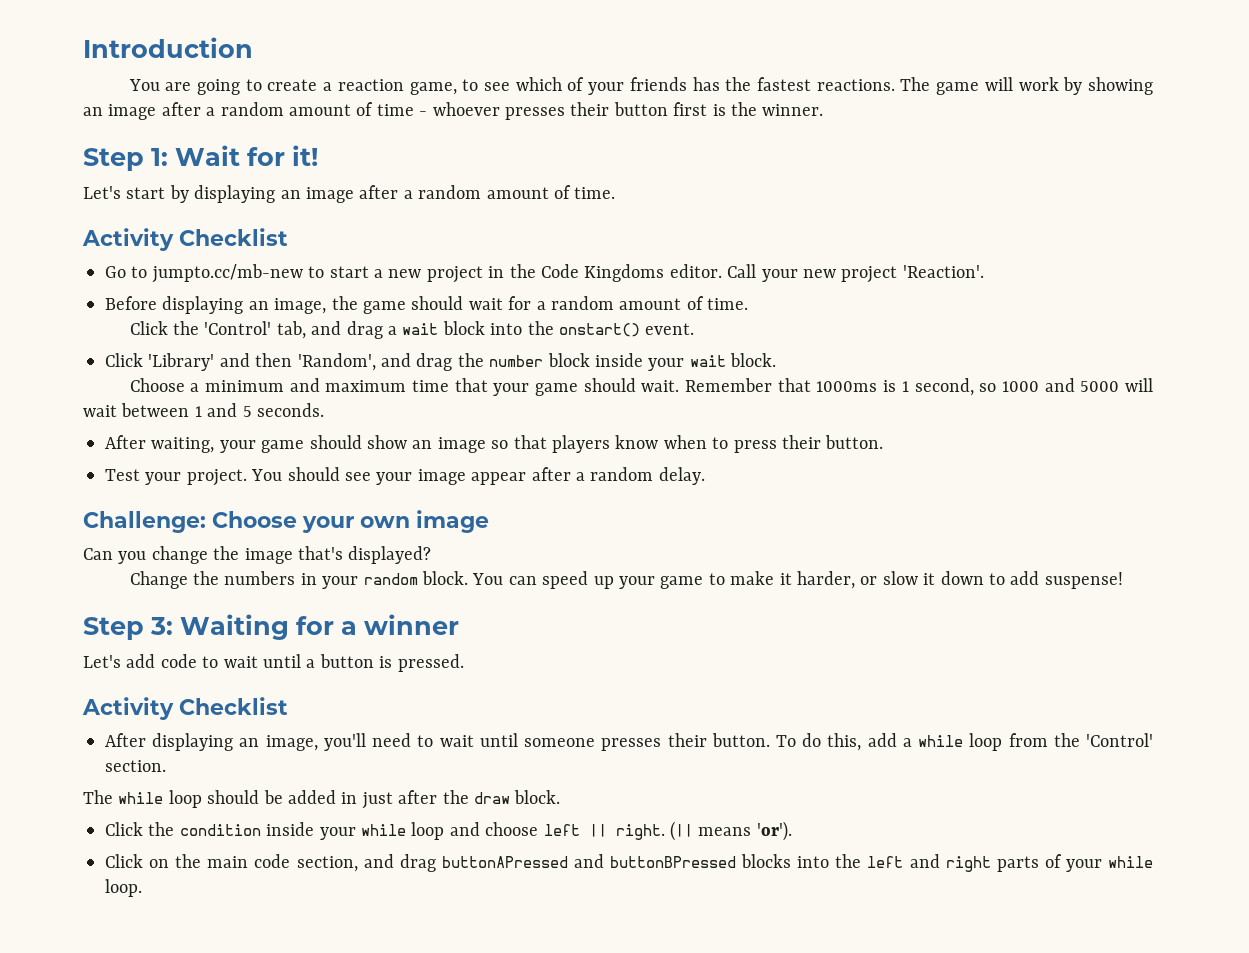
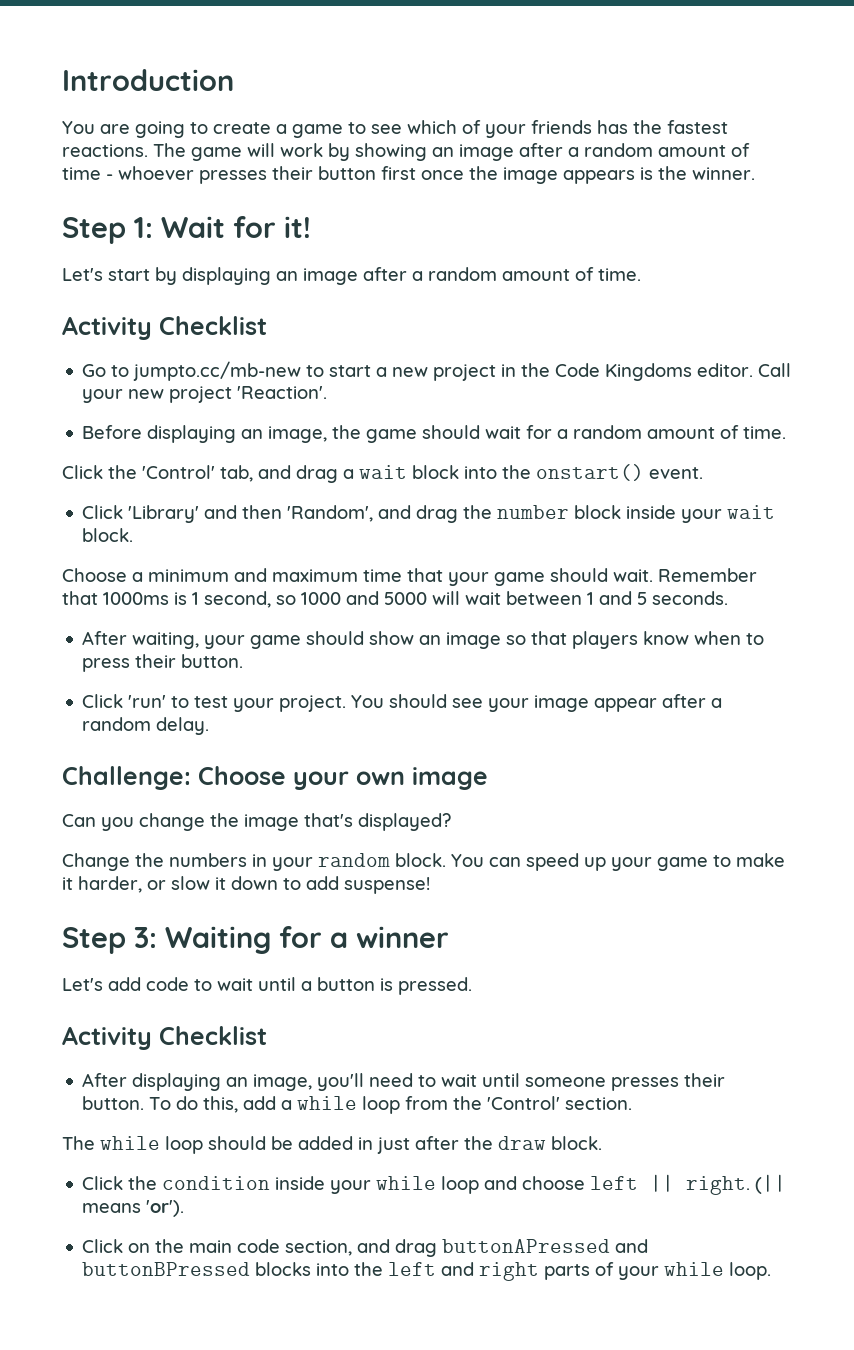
[337,79,457,95] reaction game, -> [292,124,343,138] game
(708, 109) none -> [421,166,635,184] once the image appears
[105,469,140,481] Test -> [82,694,229,708] Click 'run' to test

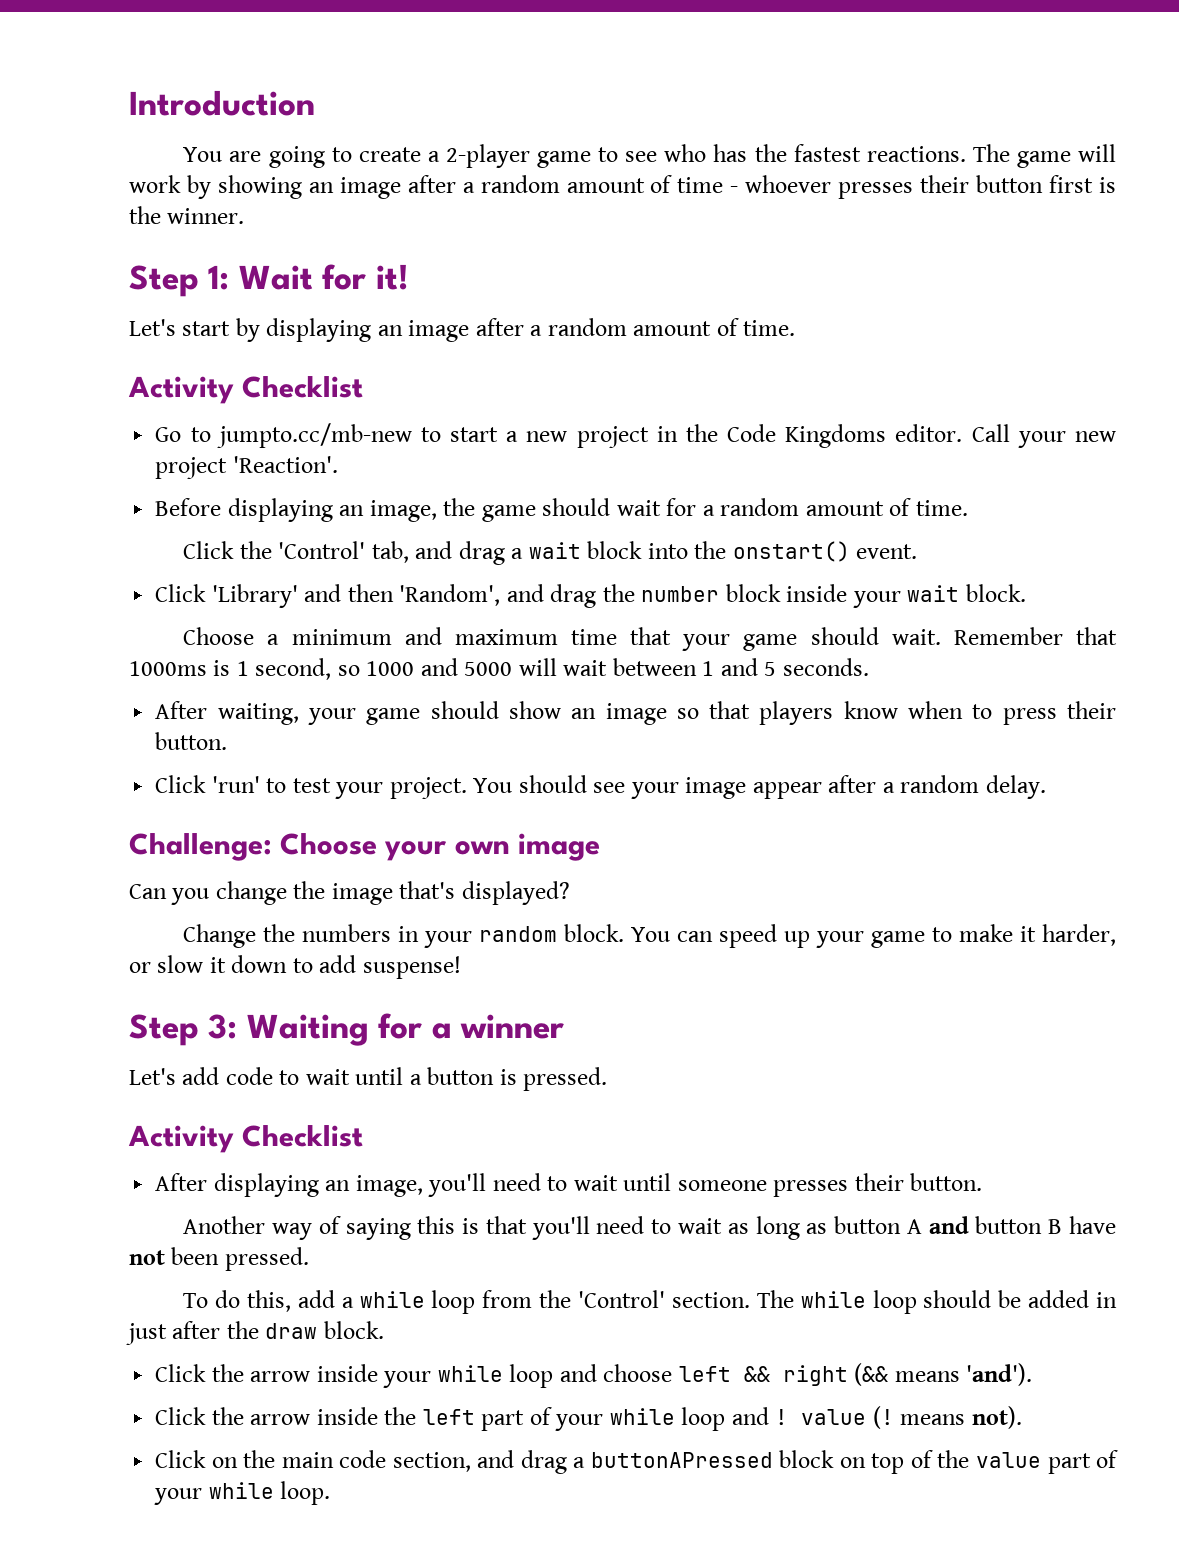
(287, 129) none -> [445,144,530,168] 2-player
[407,120,592,138] which of your friends -> [664,144,707,162] who
[421,166,635,184] once the image appears -> (1094, 184) none
(145, 1103) none -> [183,1216,1116,1240] [129,1247,309,1271] // Another way of saying this is that you'll need to wait as long as button A and button B have not been pressed. //
(633, 1103) // -> (750, 1300) none
[162,1176,271,1190] condition -> [250,1371,311,1382] arrow
[650,1174,787,1195] [82,1200,185,1217] || right. (|| means 'or'). -> [743,1363,1033,1386] [155,1406,1022,1431] && right (&& means 'and'). // Click the arrow inside the left part of your while loop and ! value (! means not).
[442,1239,649,1253] [82,1262,591,1281] buttonAPressed and buttonBPressed blocks into the left and right parts -> [573,1450,1091,1474] a buttonAPressed block on top of the value part

